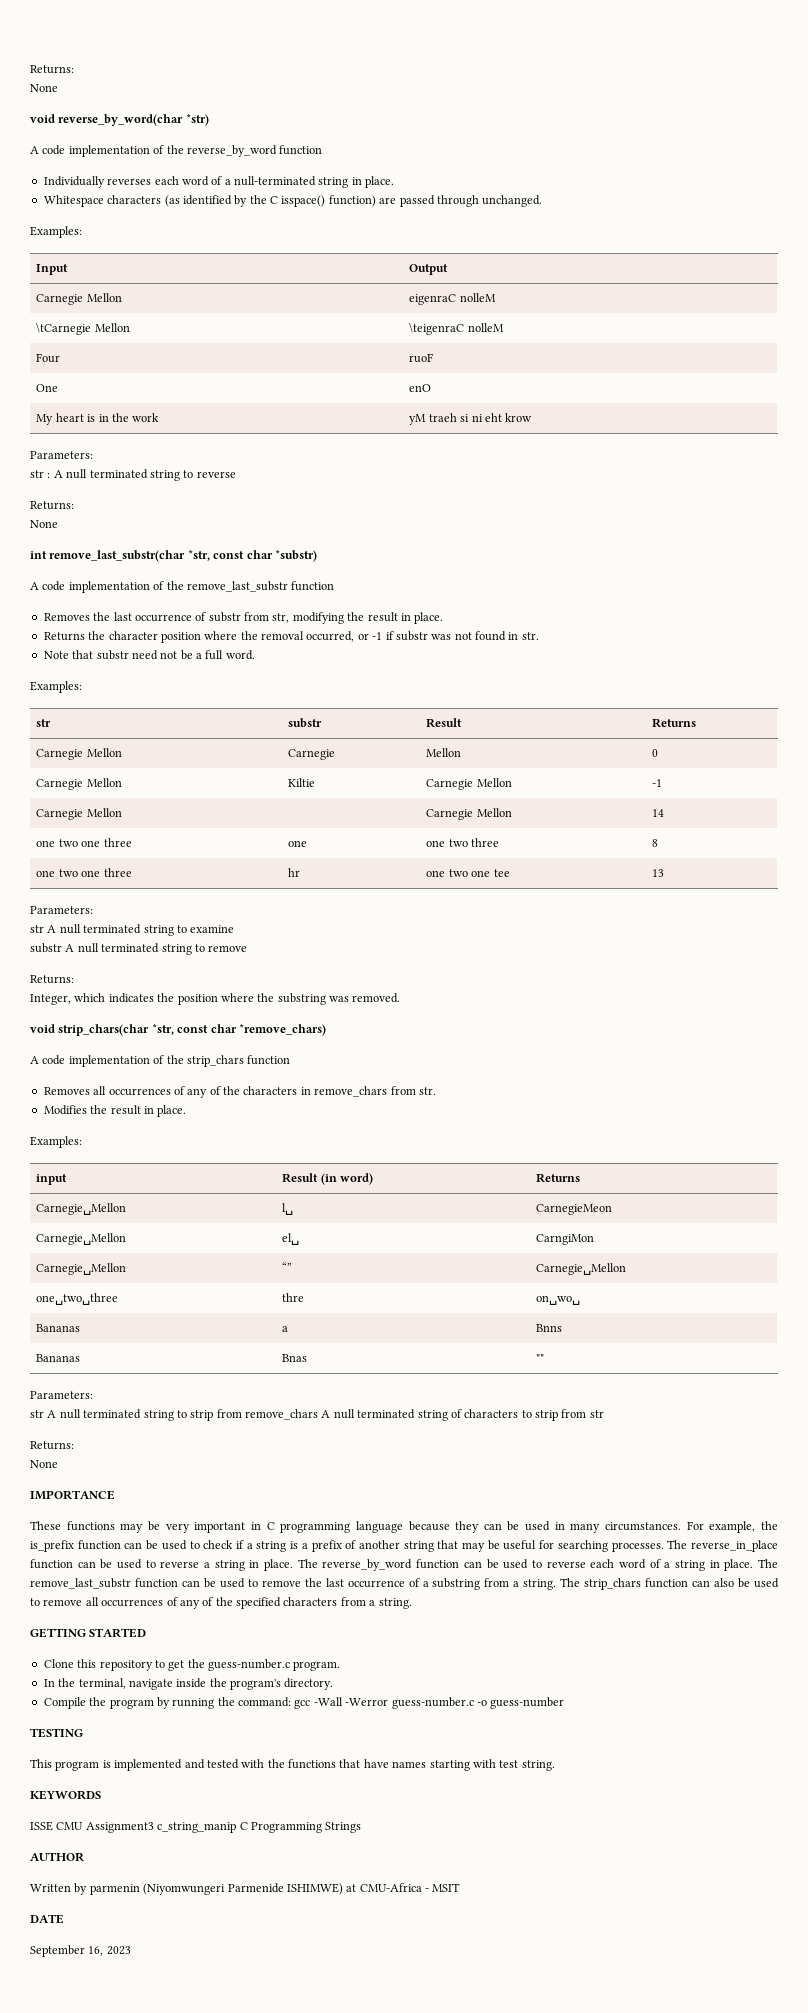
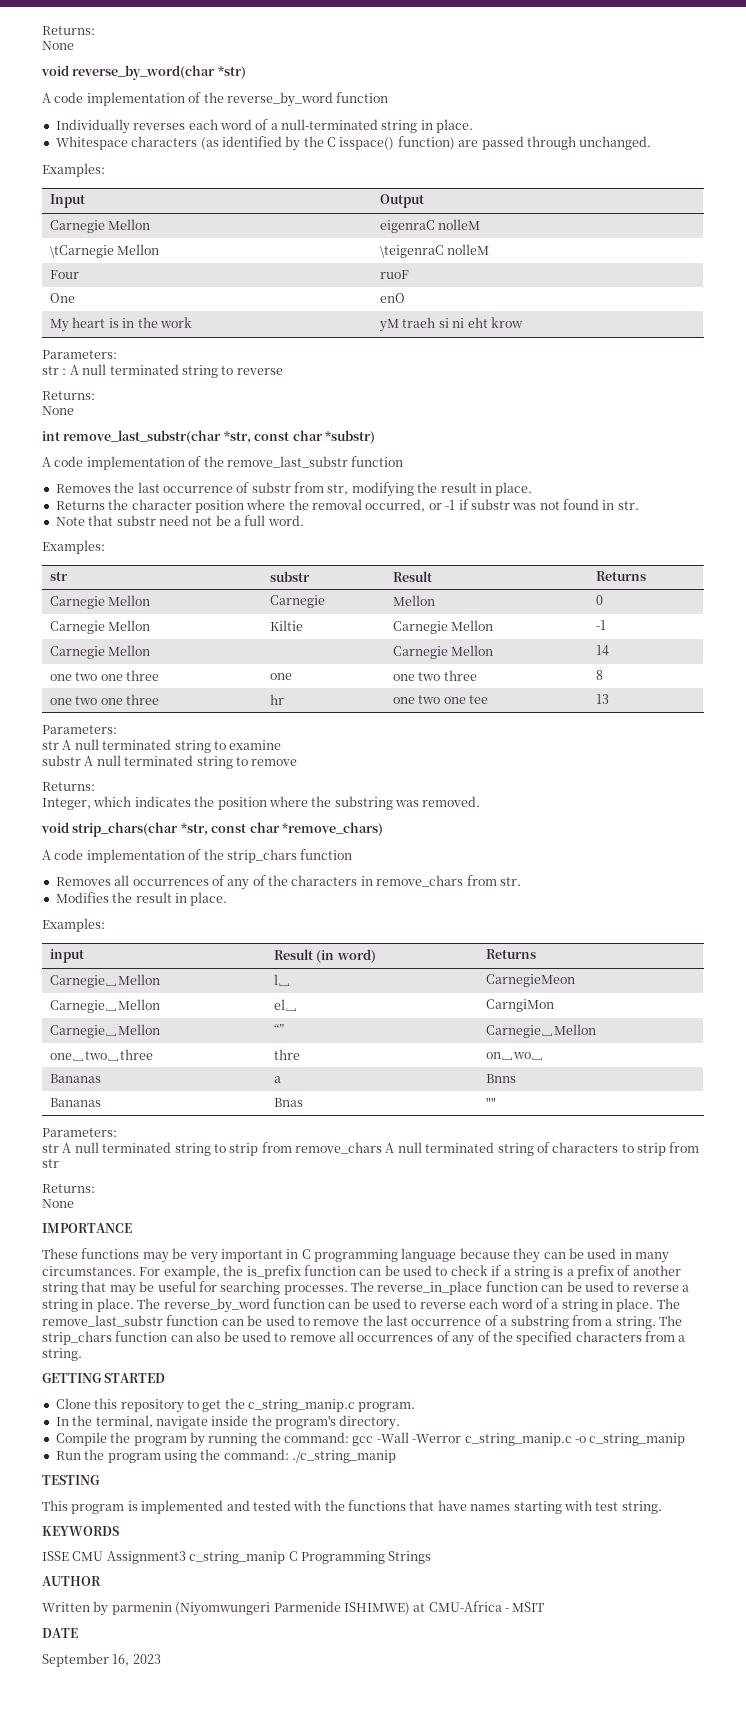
[208,1659,290,1671] guess-number.c -> [248,1399,355,1412] c_string_manip.c
[391,1697,565,1709] guess-number.c -o guess-number -> [464,1433,686,1446] [55,1449,396,1463] c_string_manip.c -o c_string_manip // Run the program using the command: ./c_string_manip

